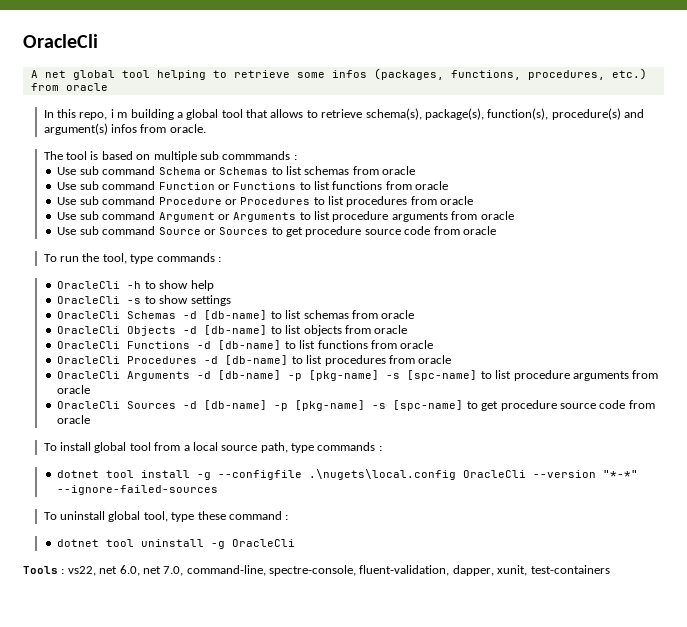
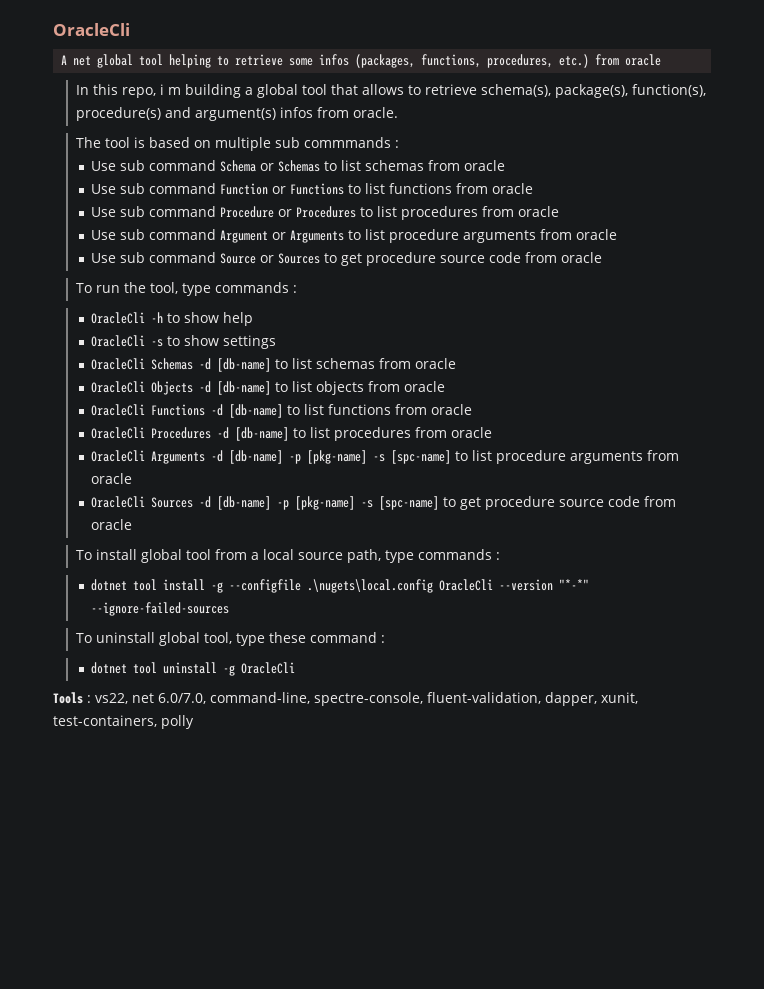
[119,565,184,576] 6.0, net 7.0, -> [158,693,206,704] 6.0/7.0,
[530,565,610,574] test-containers -> [53,715,194,729] test-containers, polly

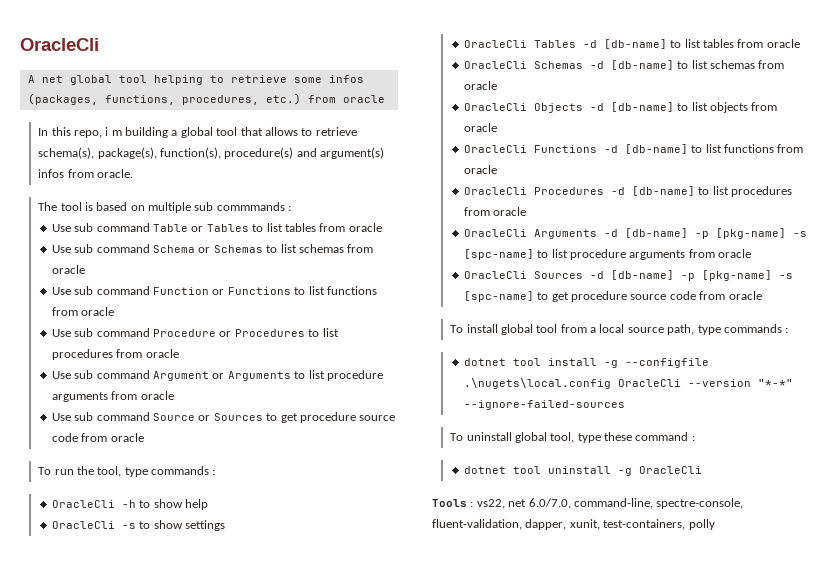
(399, 144) none -> [51,223,382,232] // Use sub command Table or Tables to list tables from oracle
(276, 342) none -> [463,39,800,49] // OracleCli Tables -d [db-name] to list tables from oracle

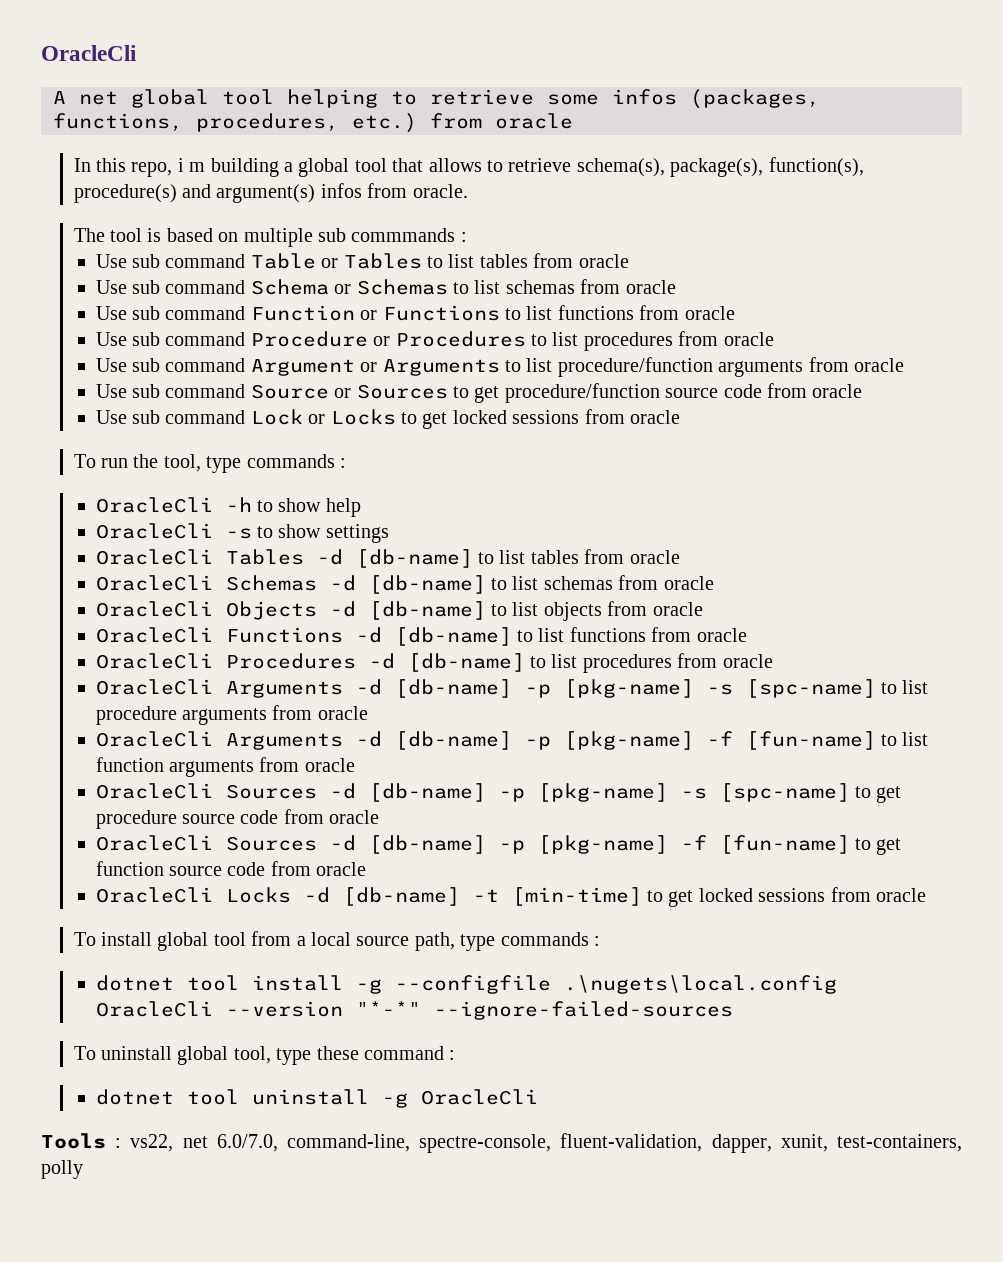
[326,370,383,381] procedure -> [557,357,713,377] procedure/function
[299,412,396,423] [51,433,144,442] procedure source code from oracle -> [504,383,863,403] [95,409,681,429] procedure/function source code from oracle // Use sub command Lock or Locks to get locked sessions from oracle
(752, 253) none -> [95,731,929,750] [95,757,355,777] // OracleCli Arguments -d [db-name] -p [pkg-name] -f [fun-name] to list function arguments from oracle
(762, 295) none -> [95,835,902,855] [95,861,367,876] [95,887,927,907] // OracleCli Sources -d [db-name] -p [pkg-name] -f [fun-name] to get function source code from oracle // OracleCli Locks -d [db-name] -t [min-time] to get locked sessions from oracle

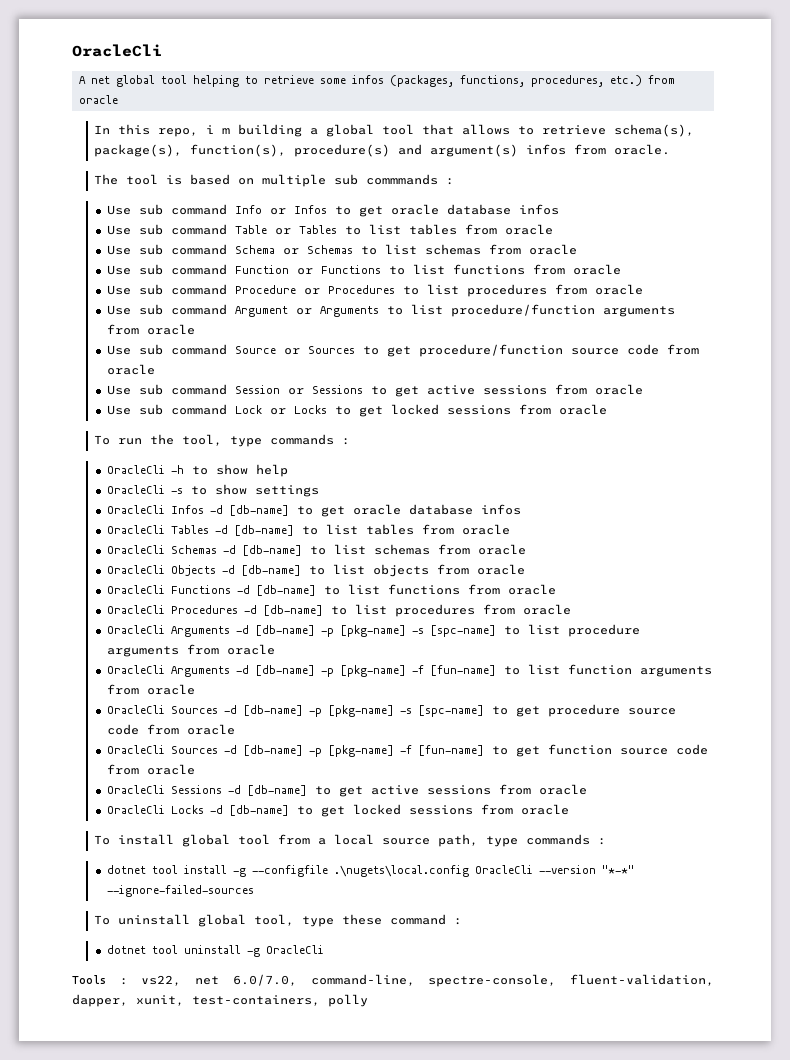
(467, 237) none -> [106,204,559,217] // Use sub command Info or Infos to get oracle database infos
(863, 391) none -> [106,384,643,397] // Use sub command Session or Sessions to get active sessions from oracle
(389, 533) none -> [106,504,521,517] // OracleCli Infos -d [db-name] to get oracle database infos
(367, 869) none -> [106,784,587,797] // OracleCli Sessions -d [db-name] to get active sessions from oracle
[472,887,642,906] -t [min-time] -> (289, 810) none

